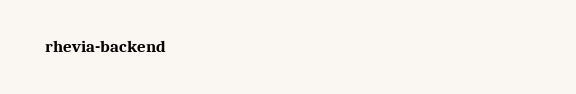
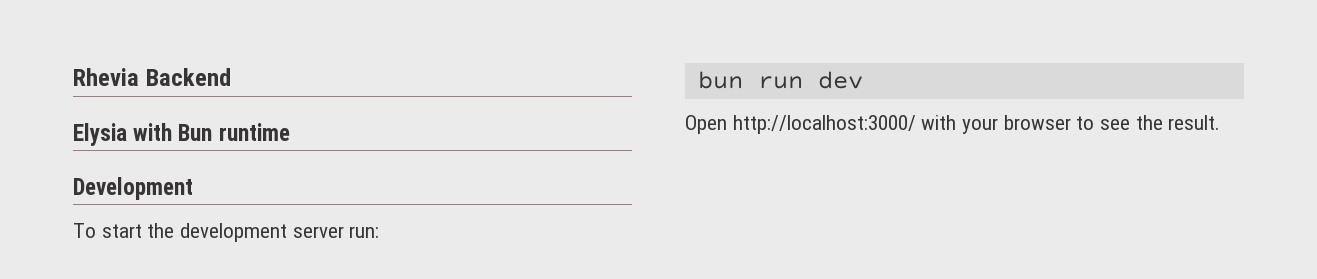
[45,40,166,52] rhevia-backend -> [73,68,231,86] [73,123,290,146] [73,177,193,200] [73,223,380,242] [697,71,863,89] [685,115,1221,134] Rhevia Backend // Elysia with Bun runtime // Development // To start the development server run: // bun run dev // Open http://localhost:3000/ with your browser to see the result.

